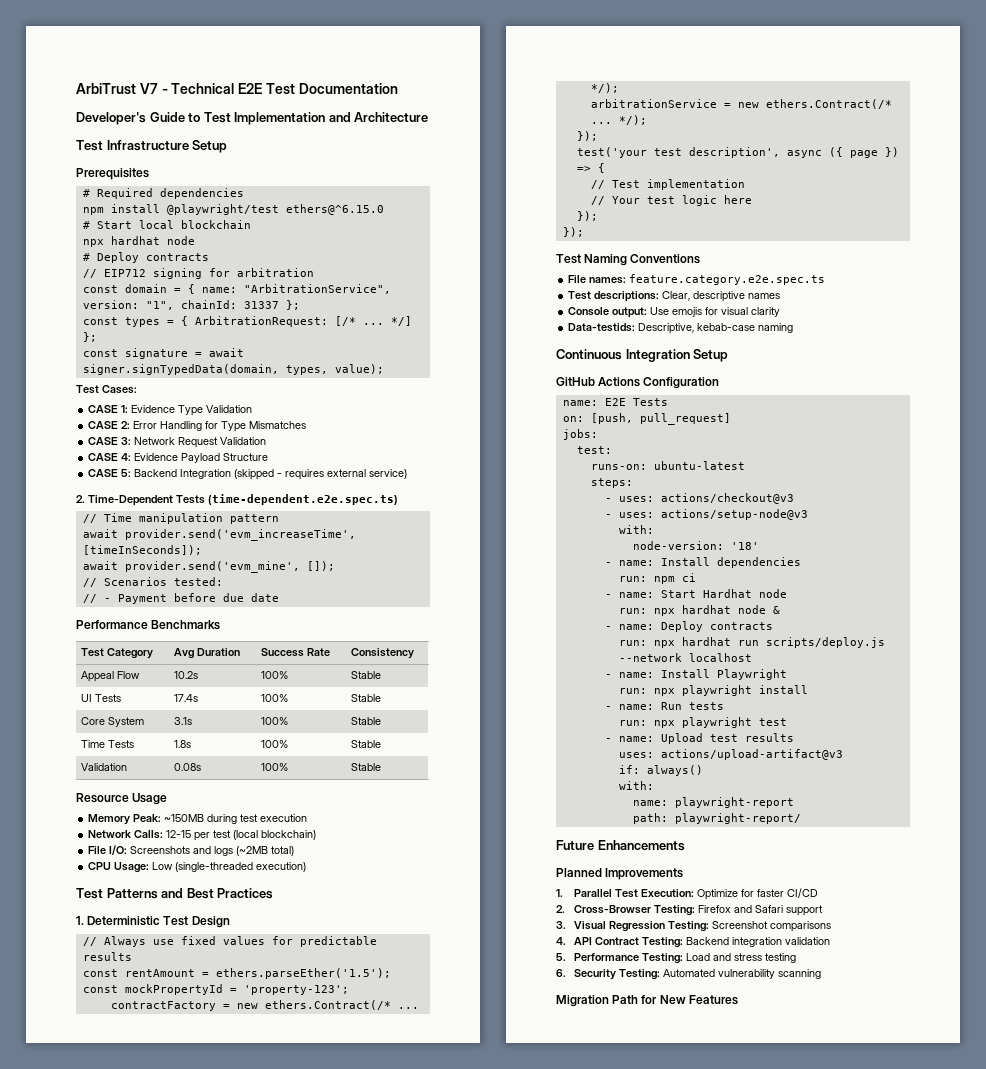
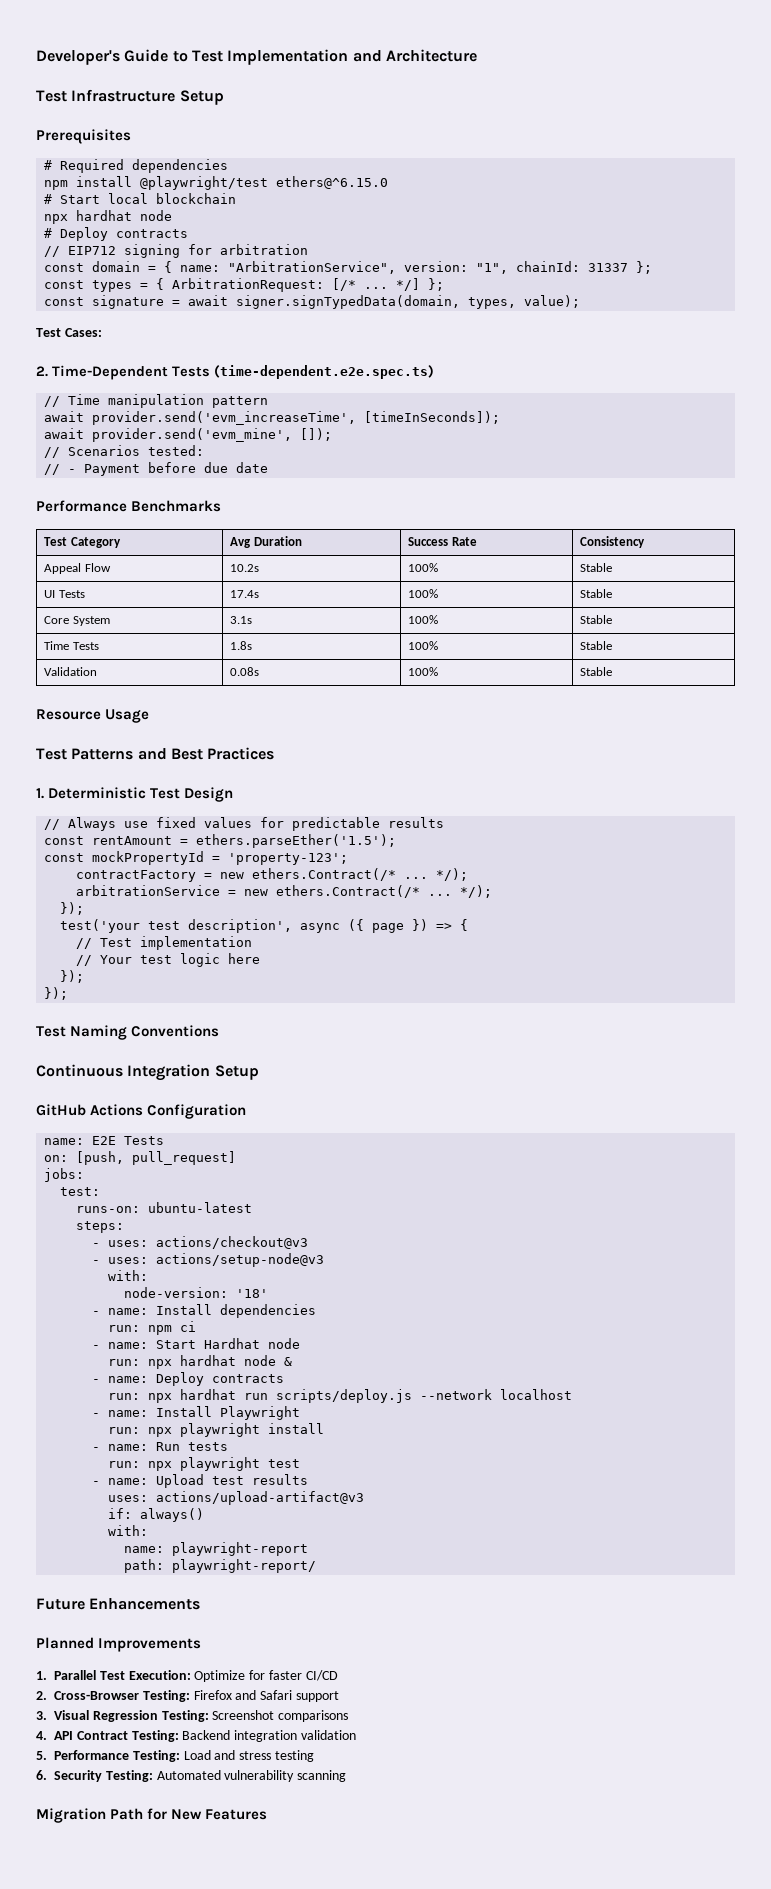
[76,83,398,94] ArbiTrust V7 - Technical E2E Test Documentation // -> (36, 57) none
[88,405,253,416] [88,421,307,432] [88,437,267,448] [88,453,269,463] [88,469,408,480] // CASE 1: Evidence Type Validation // CASE 2: Error Handling for Type Mismatches // CASE 3: Network Request Validation // CASE 4: Evidence Payload Structure // CASE 5: Backend Integration (skipped - requires external service) -> (102, 332) none
[88,814,308,825] [88,830,317,841] [88,845,295,856] [88,862,307,873] // Memory Peak: ~150MB during test execution // Network Calls: 12-15 per test (local blockchain) // File I/O: Screenshots and logs (~2MB total) // CPU Usage: Low (single-threaded execution) -> (150, 716) none
[568,274,826,285] [568,291,781,302] [568,307,781,318] [568,323,794,334] // File names: feature.category.e2e.spec.ts // Test descriptions: Clear, descriptive names // Console output: Use emojis for visual clarity // Data-testids: Descriptive, kebab-case naming -> (220, 1031) none

